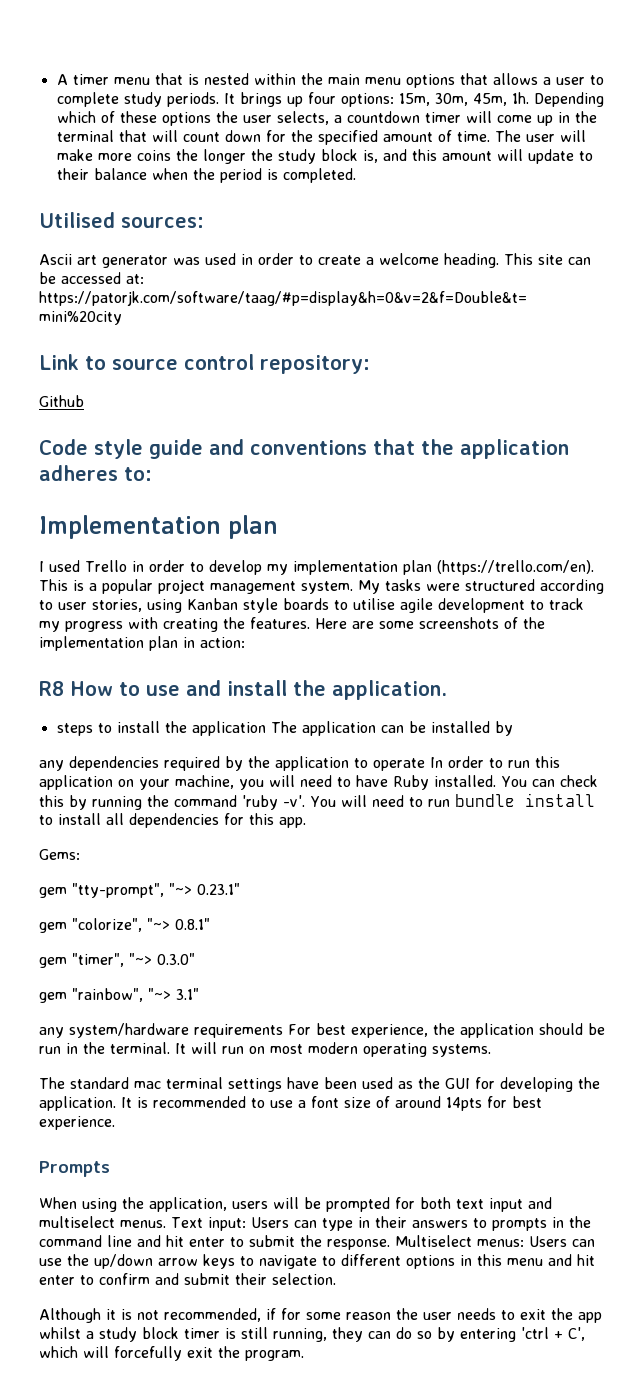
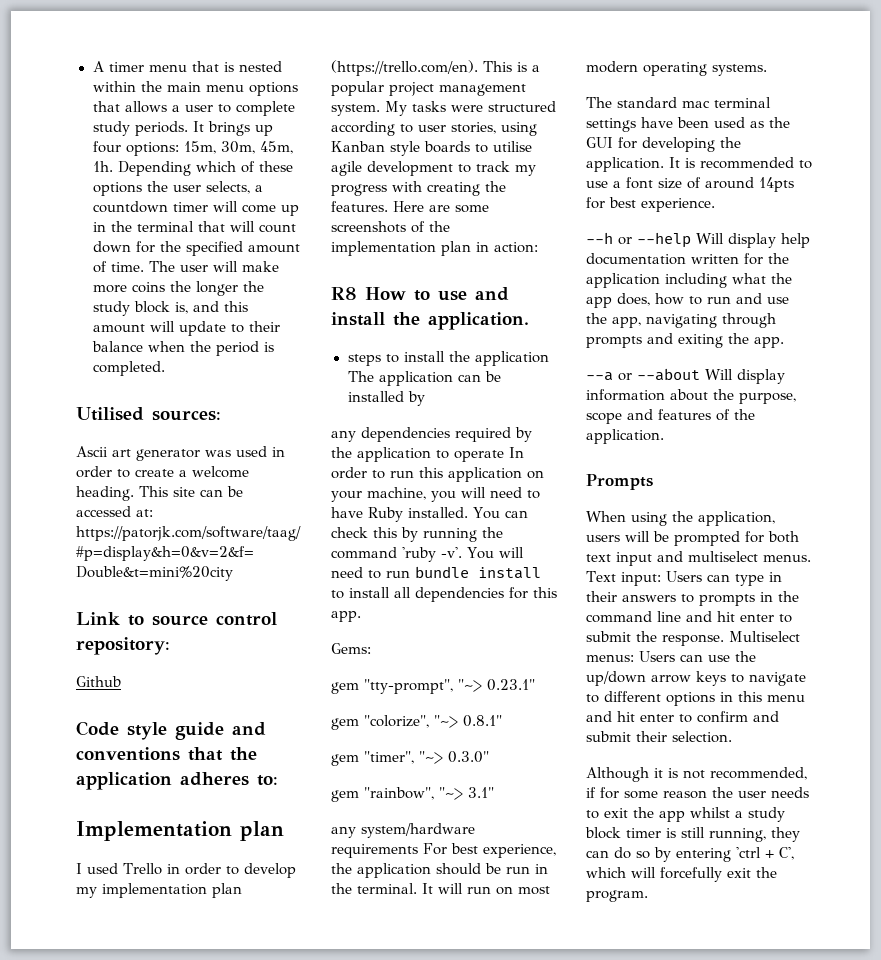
(115, 1123) none -> [586,232,810,248] [586,253,789,265] [586,273,792,288] [586,293,789,308] [586,313,776,328] [586,333,784,348] [586,368,785,384] [586,389,796,404] [586,409,755,424] [586,429,664,444] // --h or --help Will display help documentation written for the application including what the app does, how to run and use the app, navigating through prompts and exiting the app. // --a or --about Will display information about the purpose, scope and features of the application.

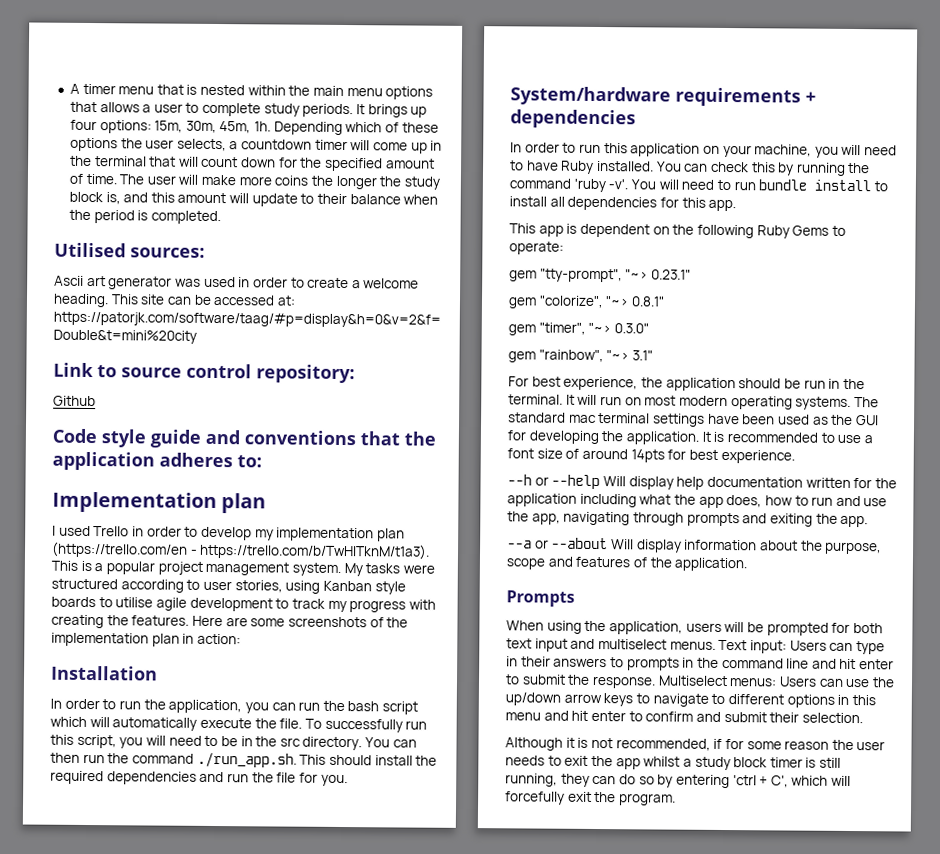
[331,60,478,76] (https://trello.com/en). -> [51,541,431,560] (https://trello.com/en - https://trello.com/b/TwHlTknM/t1a3).
[331,287,509,301] [331,312,529,330] [347,351,549,366] [347,371,501,386] [347,391,425,406] [331,427,532,442] [331,447,504,462] R8 How to use and install the application. // steps to install the application The application can be installed by // any dependencies required by the application to operate -> [51,665,158,681] [50,698,419,715] [50,716,428,733] [50,734,417,751] [50,752,438,768] [50,770,348,787] [510,86,816,107] [510,109,636,129] Installation // In order to run the application, you can run the bash script which will automatically execute the file. To successfully run this script, you will need to be in the src directory. You can then run the command ./run_app.sh. This should install the required dependencies and run the file for you. // System/hardware requirements + dependencies //
[331,643,371,654] Gems: -> [509,223,846,239] [509,241,564,255] This app is dependent on the following Ruby Gems to operate:
[331,823,475,838] [331,844,418,858] any system/hardware requirements -> (653, 355) none
(767, 70) // -> (852, 403) none

